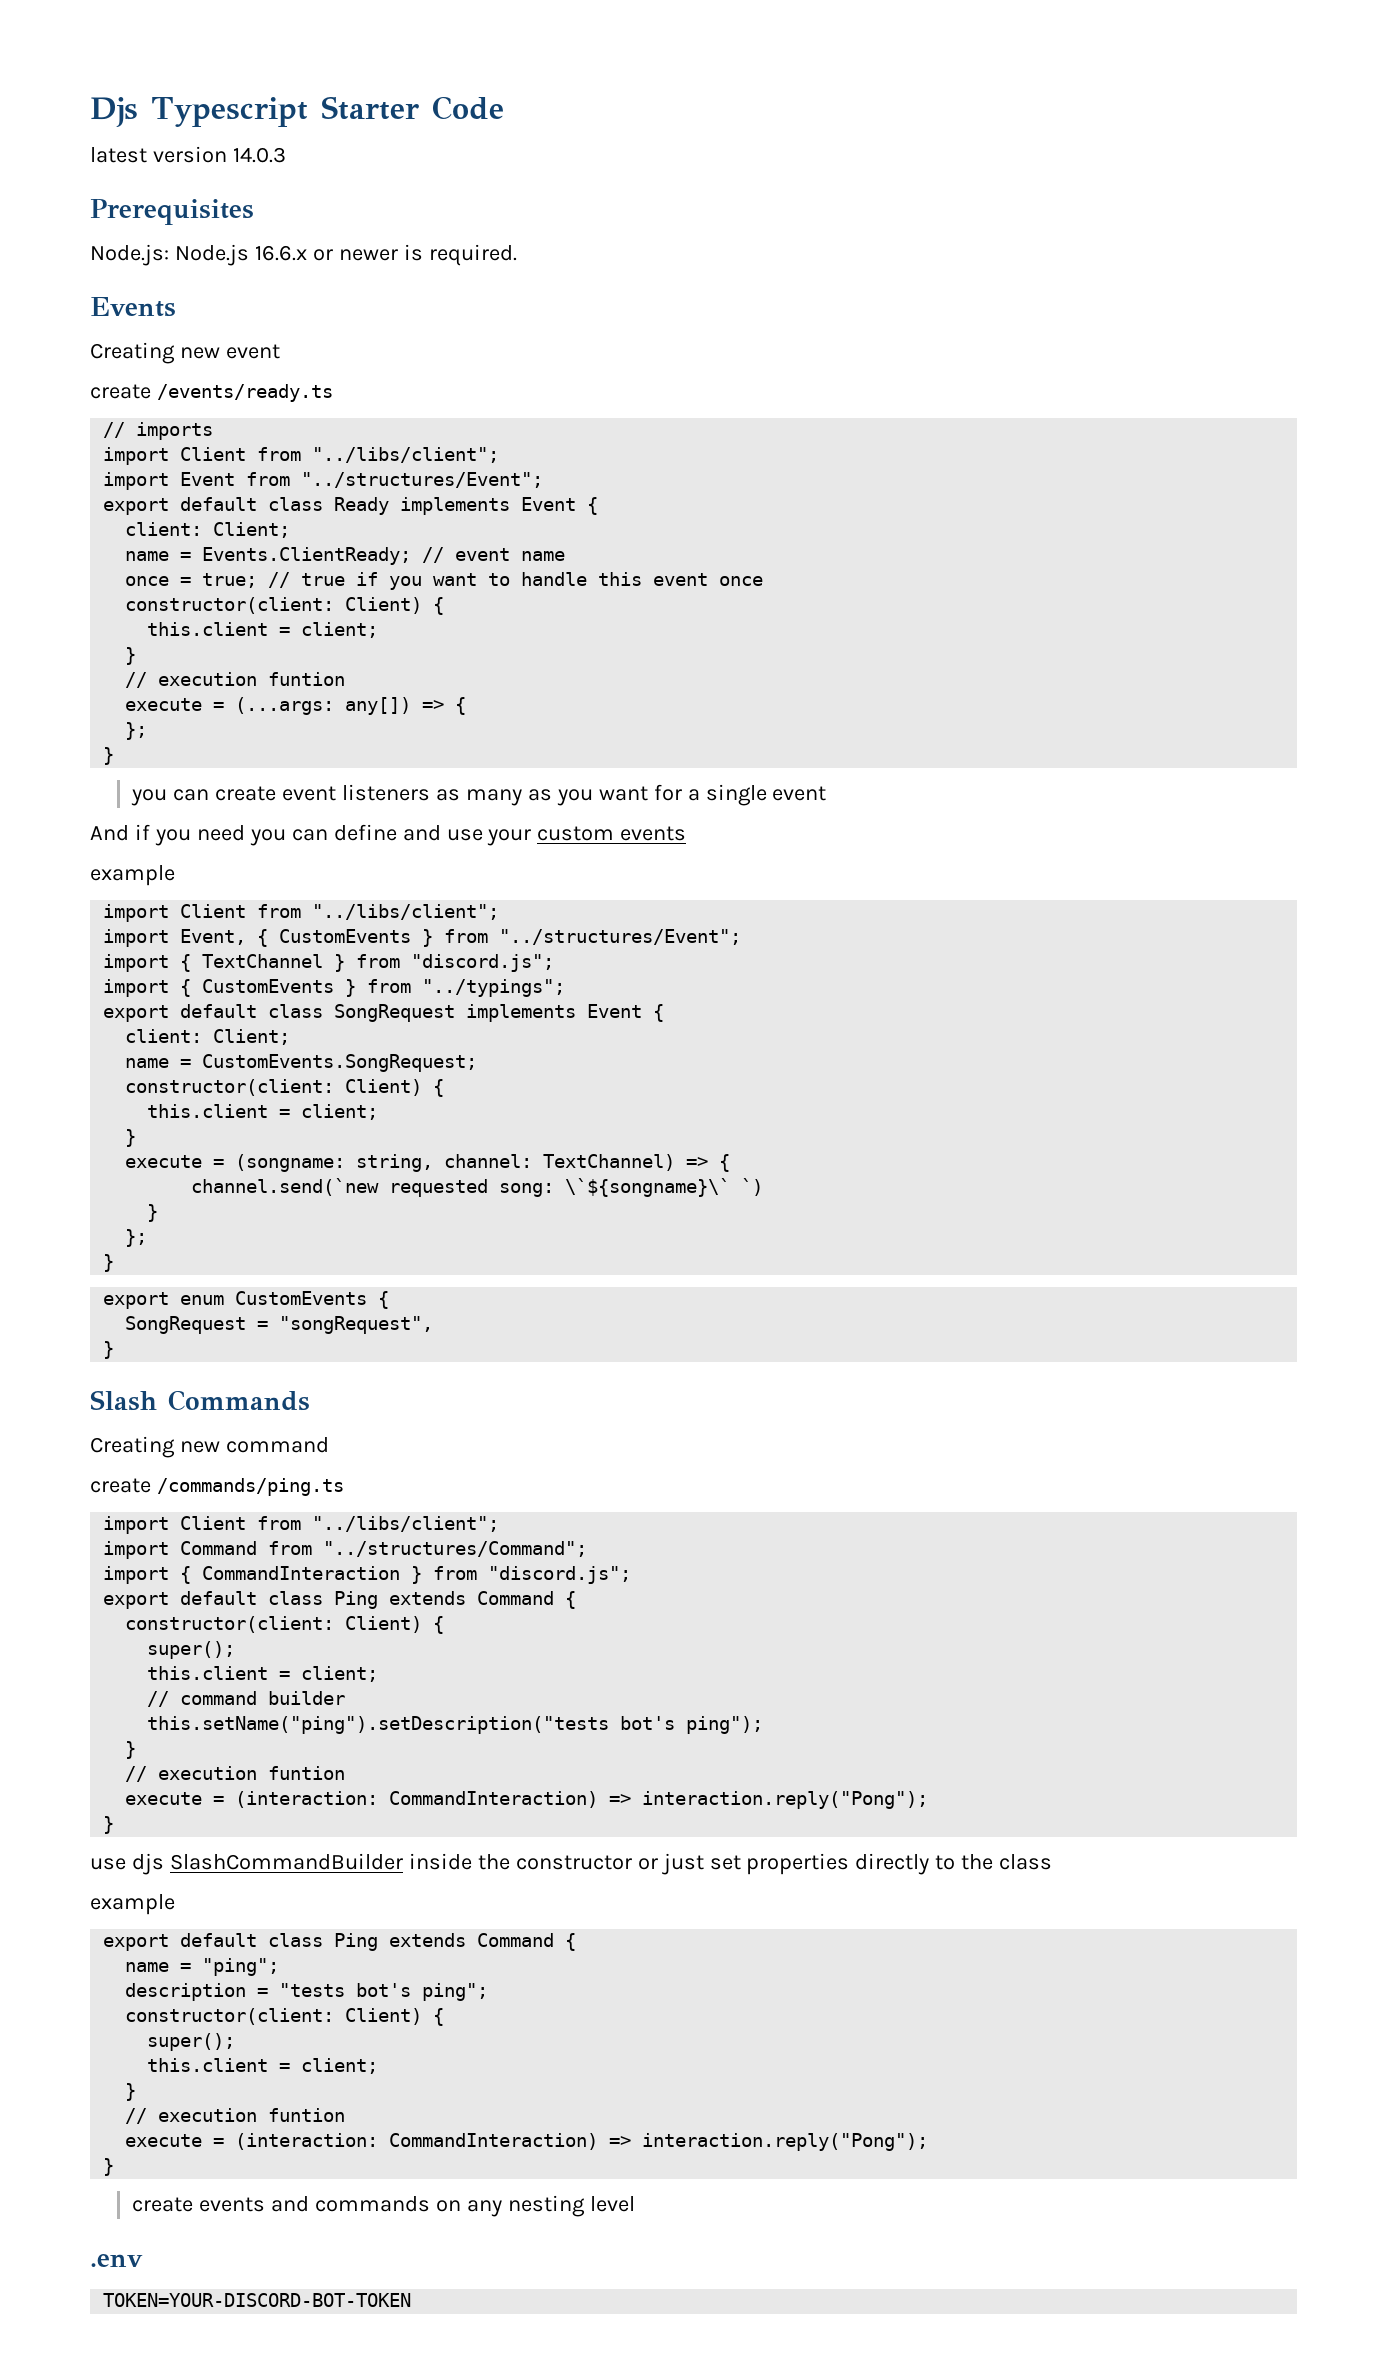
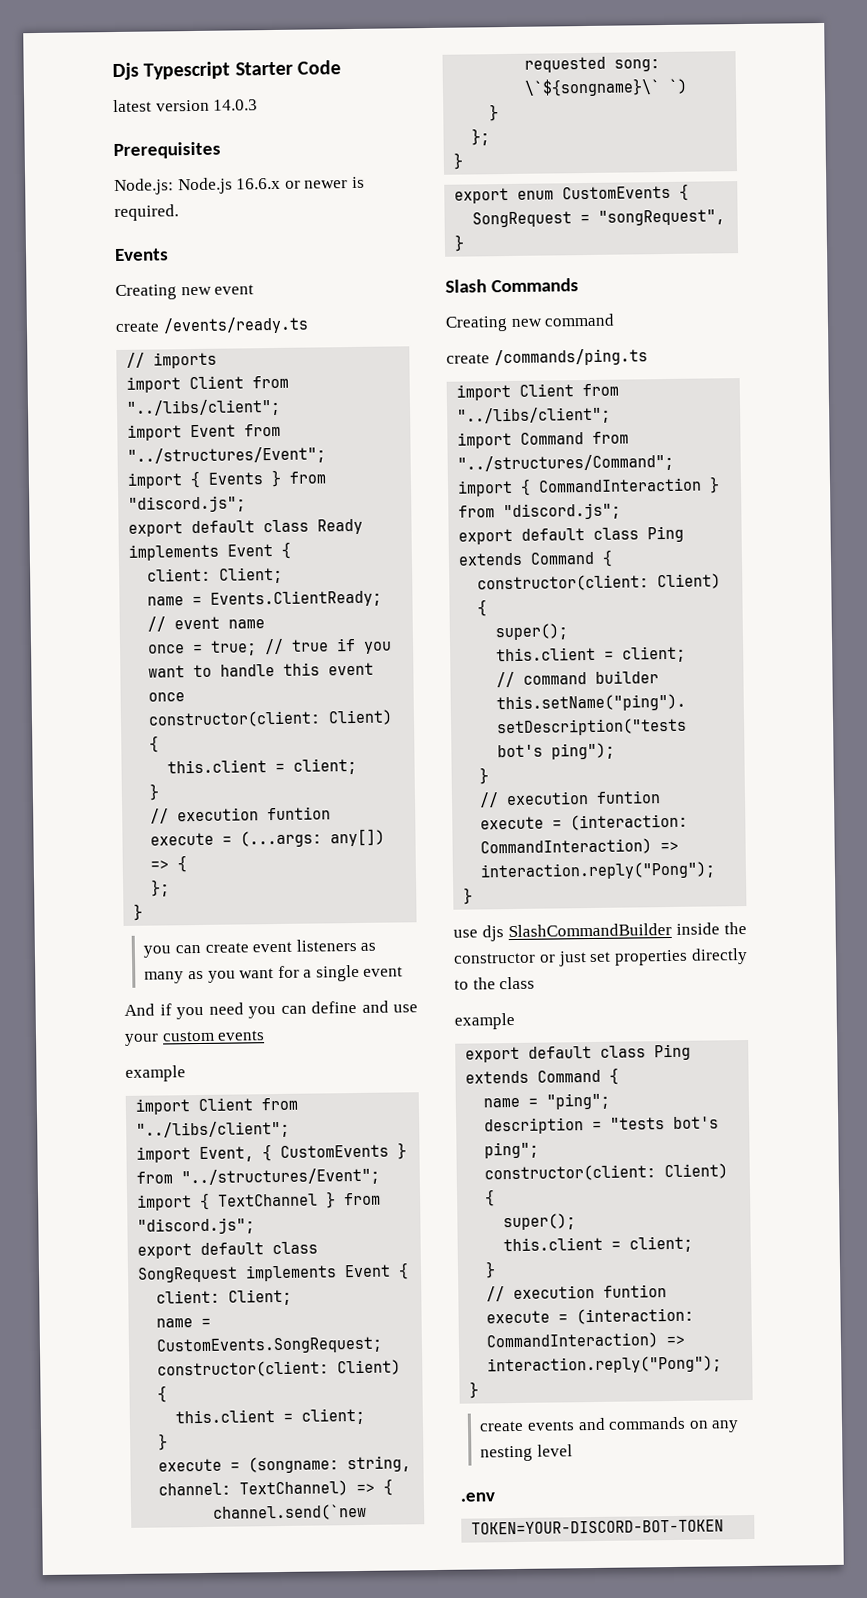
(544, 480) none -> [127,469,327,489] [128,495,247,513] // import { Events } from "discord.js";
[103,979,566,997] // import { CustomEvents } from "../typings"; -> (256, 1226) none

